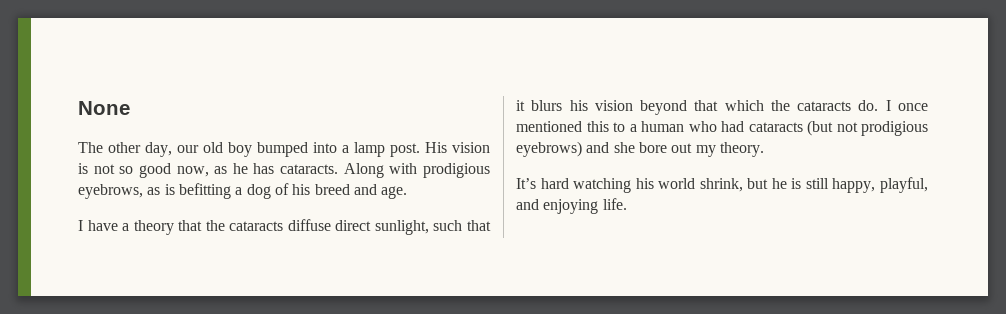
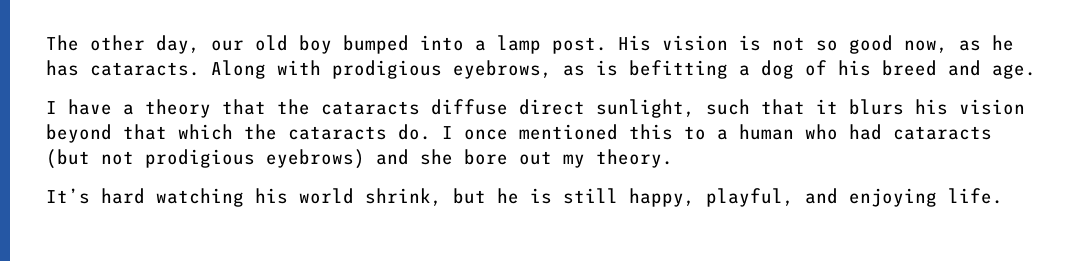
[78,101,130,115] None // -> (46, 43) none

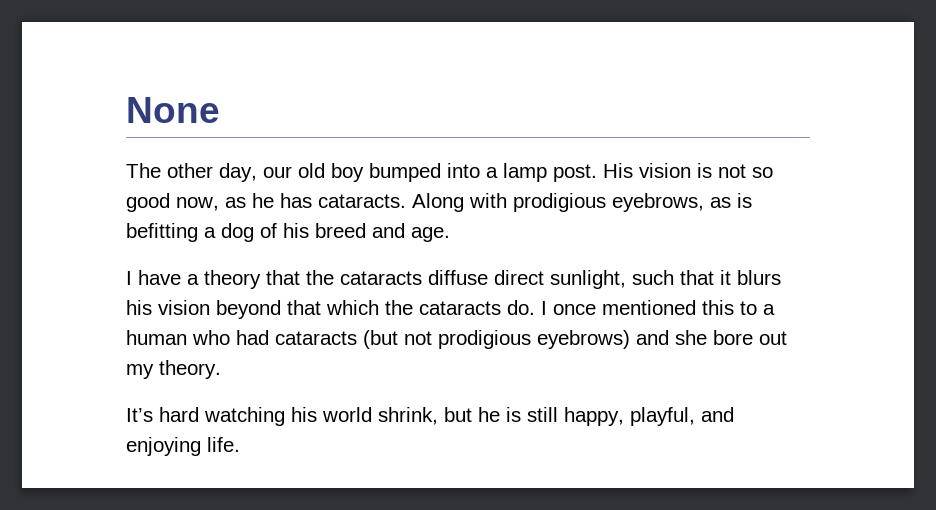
(46, 43) none -> [126,97,220,123] None //

